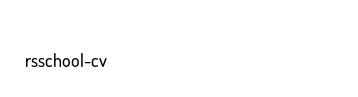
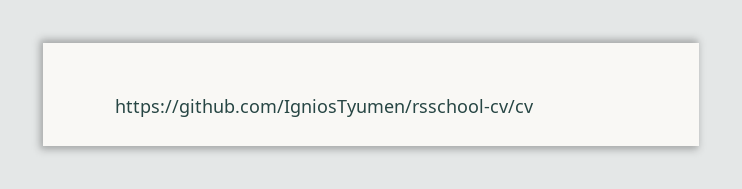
[25,53,107,67] rsschool-cv -> [115,99,534,117] https://github.com/IgniosTyumen/rsschool-cv/cv

